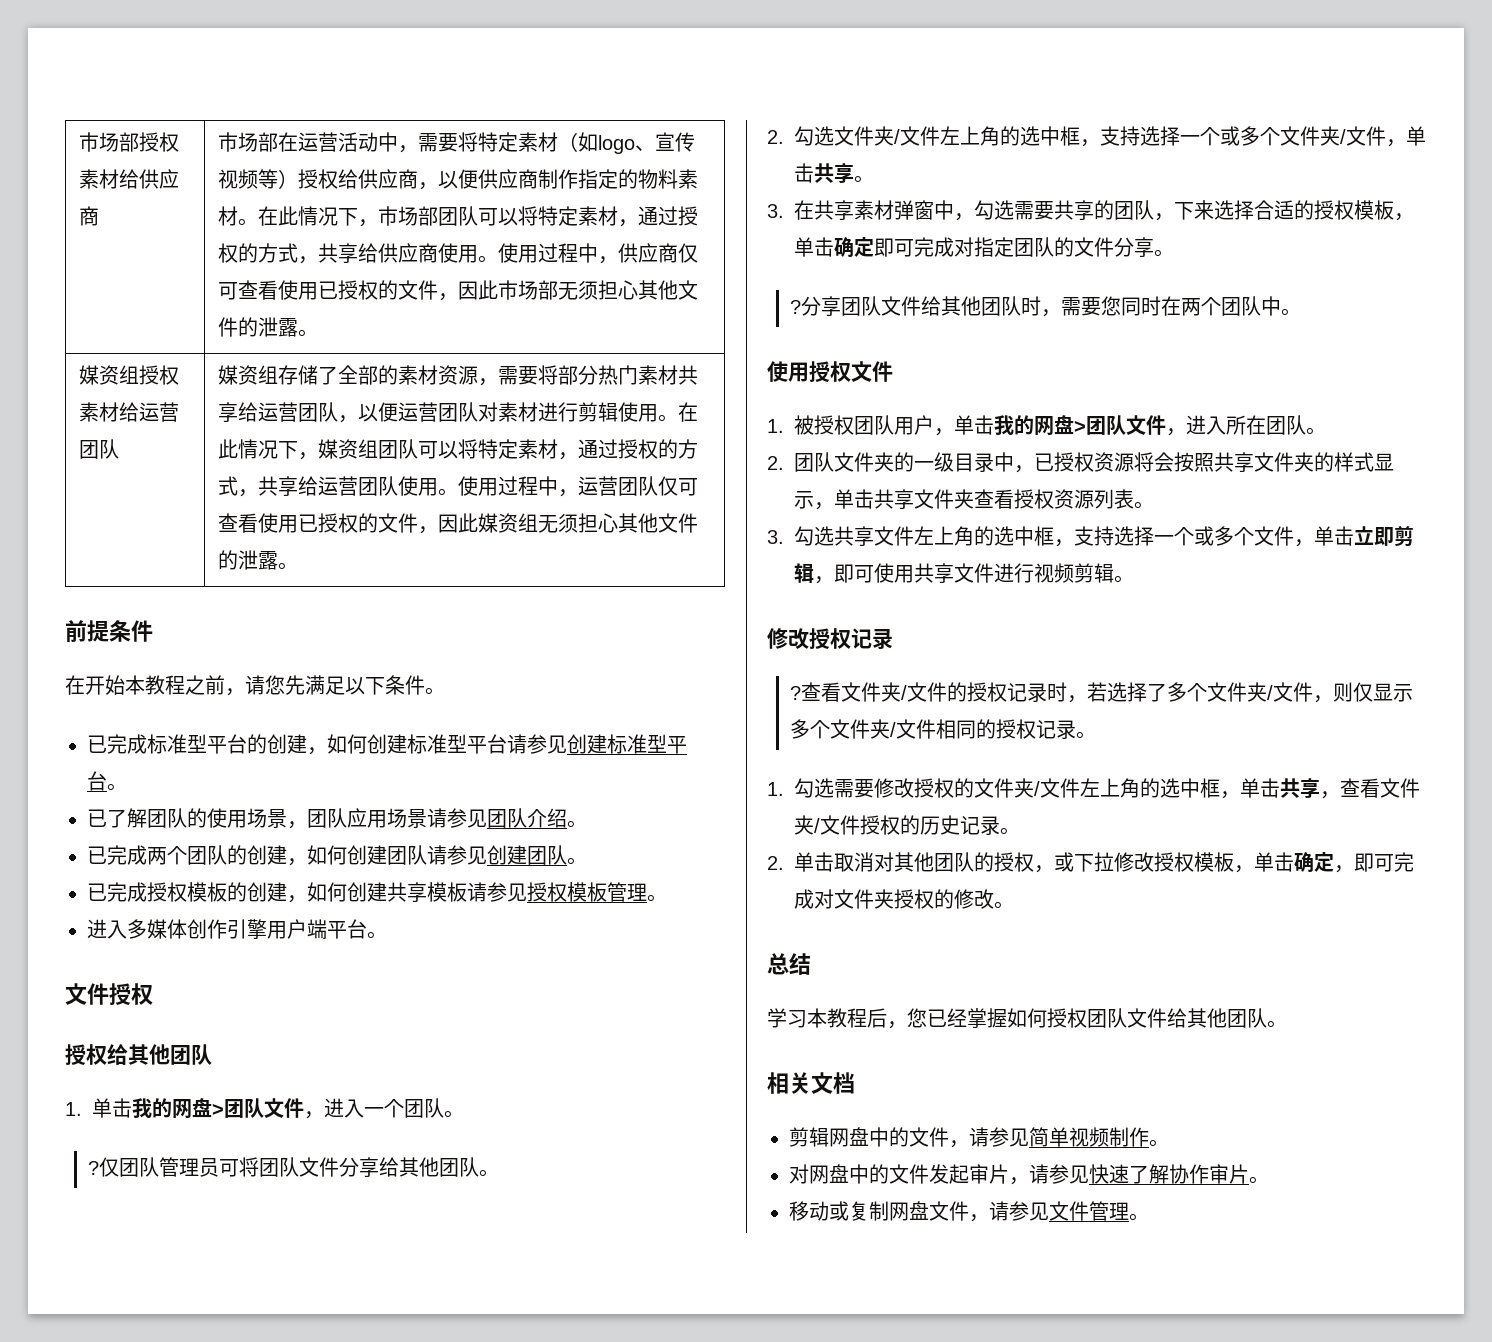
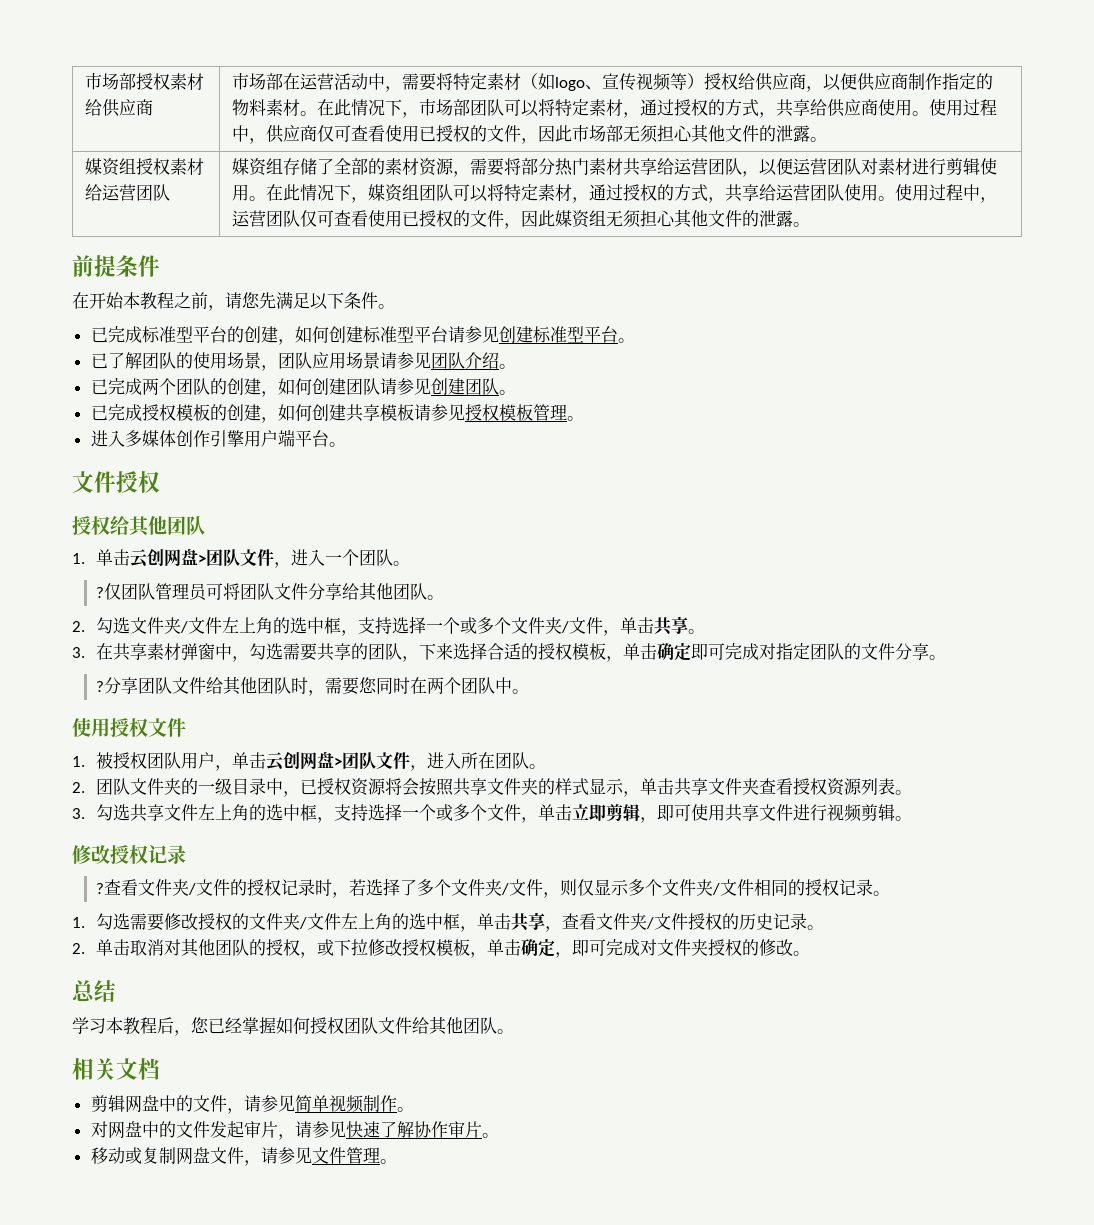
[132,1098,172,1118] 我的 -> [130,549,165,568] 云创
[994,415,1034,435] 我的 -> [266,752,301,771] 云创

